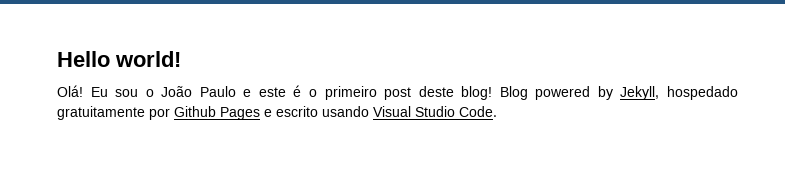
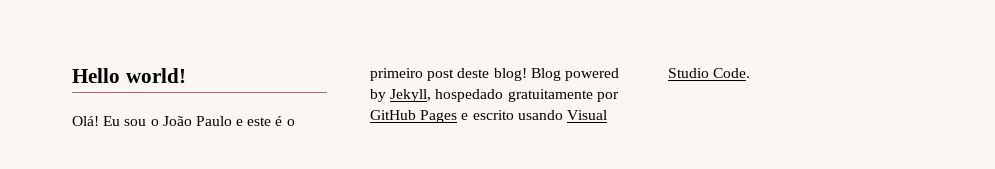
[174,106,216,117] Github -> [370,110,416,120] GitHub

